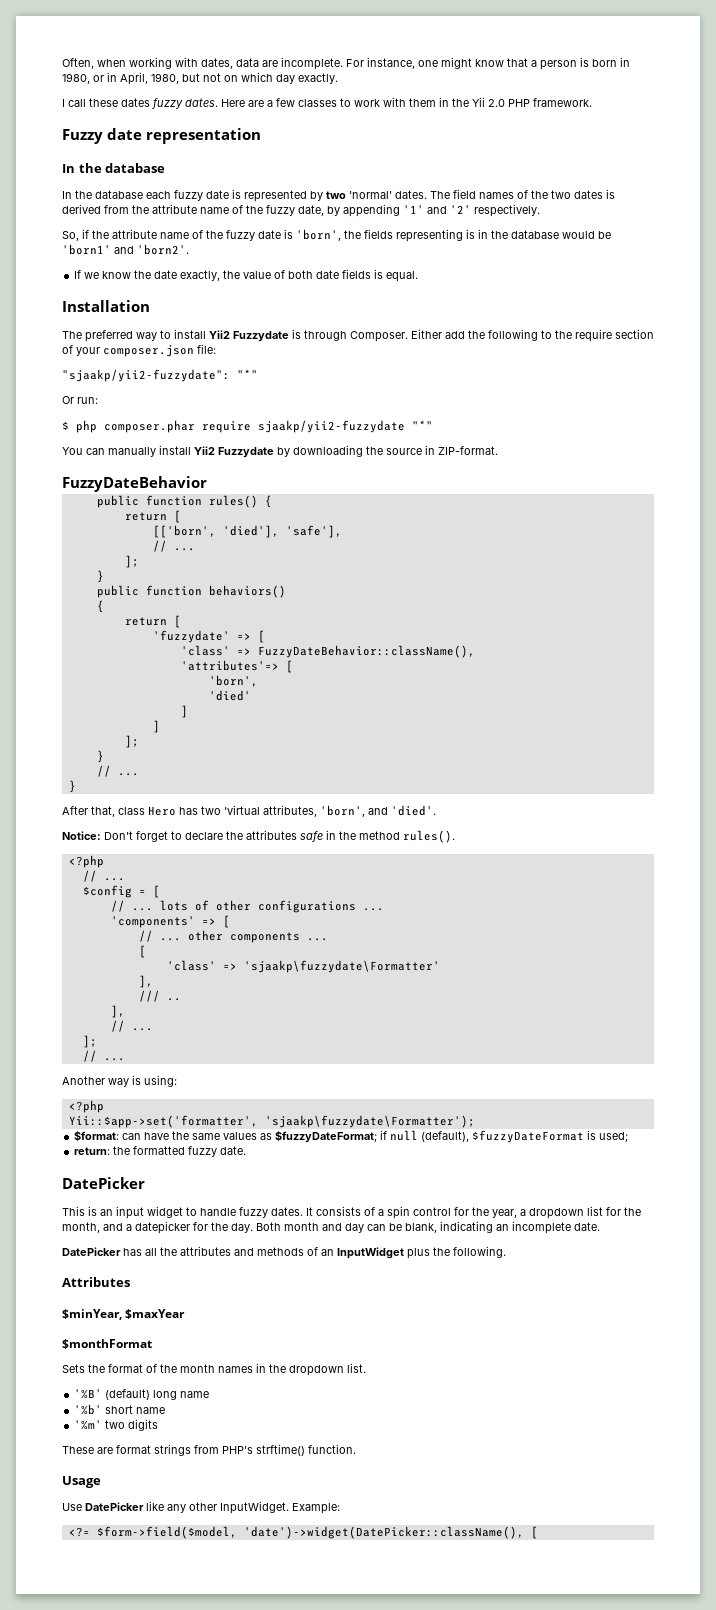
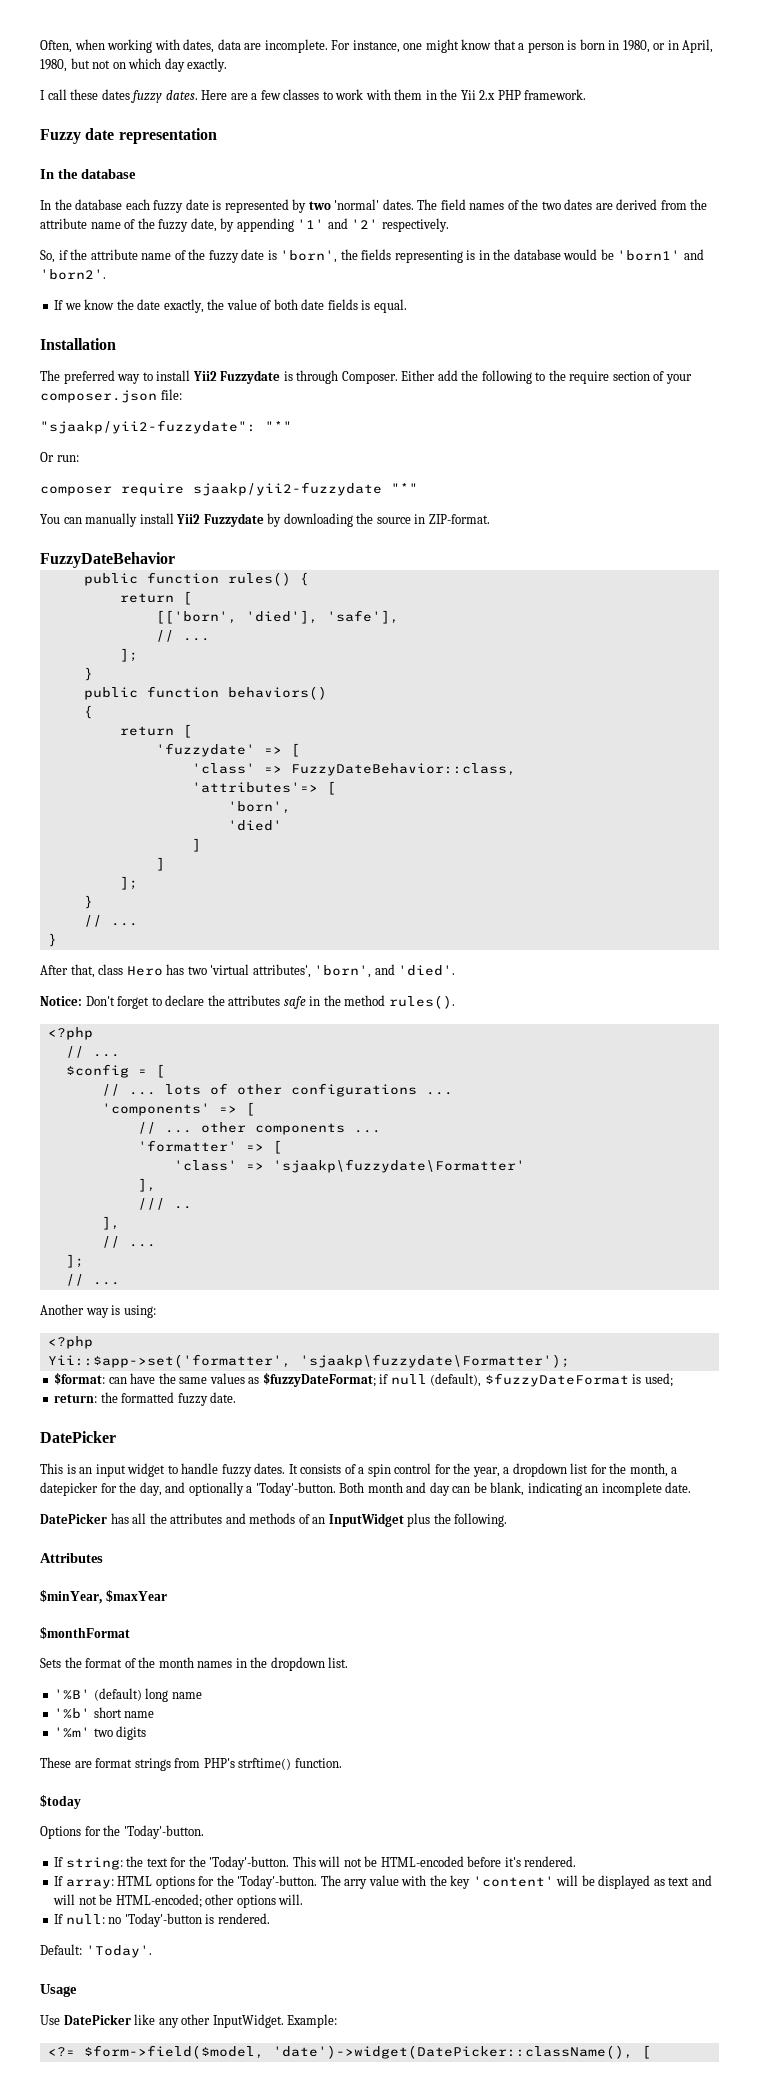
[488,99,505,107] 2.0 -> [479,90,496,100] 2.x
[606,189,615,199] is -> [595,203,613,210] are
[62,420,195,433] $ php composer.phar -> [40,486,112,496] composer
[257,645,475,658] FuzzyDateBehavior::className(), -> [290,763,516,776] FuzzyDateBehavior::class,
[263,805,317,817] attributes, -> [252,964,311,978] attributes',
(328, 939) none -> [137,1140,264,1152] 'formatter' =>
[103,1223,123,1231] and -> (668, 1470) none
[231,1223,253,1233] day. -> [139,1482,336,1496] day, and optionally a 'Today'-button.
(356, 1449) none -> [40,1795,81,1809] [40,1825,204,1839] [54,1856,577,1870] [54,1875,712,1889] [53,1894,304,1908] [54,1913,270,1927] [40,1944,152,1958] // $today // Options for the 'Today'-button. // If string: the text for the 'Today'-button. This will not be HTML-encoded before it's rendered. // If array: HTML options for the 'Today'-button. The arry value with the key 'content' will be displayed as text and will not be HTML-encoded; other options will. // If null: no 'Today'-button is rendered. // Default: 'Today'.

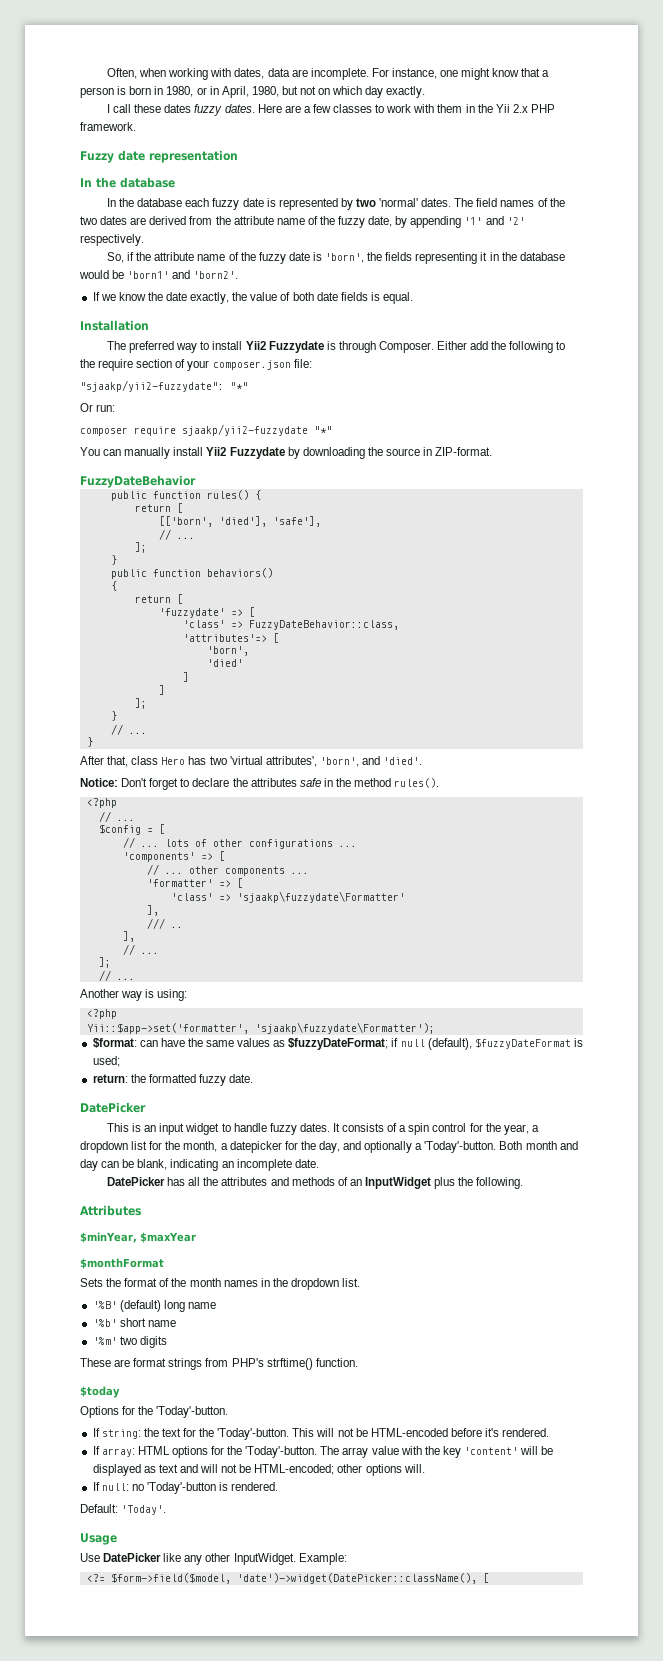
[466,250,476,260] is -> [480,252,488,261] it
[344,1879,368,1889] arry -> [342,1447,369,1458] array

